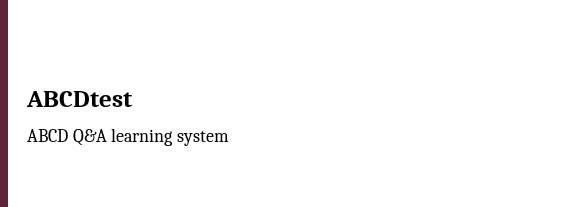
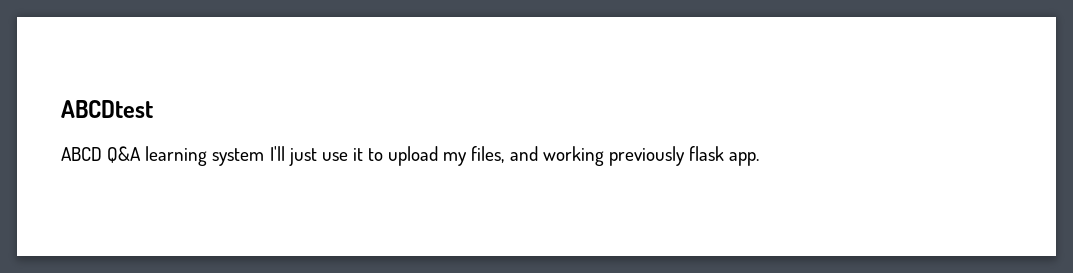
(230, 138) none -> [269,146,760,166] I'll just use it to upload my files, and working previously flask app.

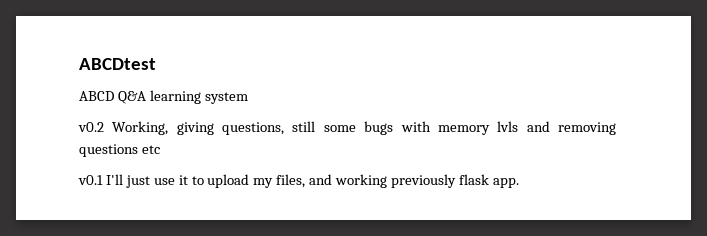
(265, 157) none -> [78,121,617,135] [79,144,160,157] [78,175,103,185] // v0.2 Working, giving questions, still some bugs with memory lvls and removing questions etc // v0.1

